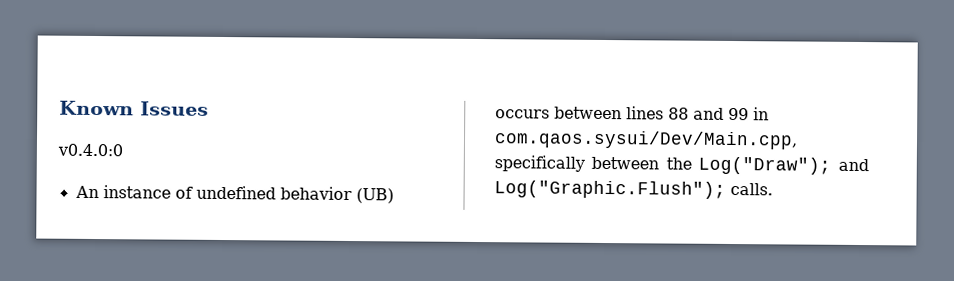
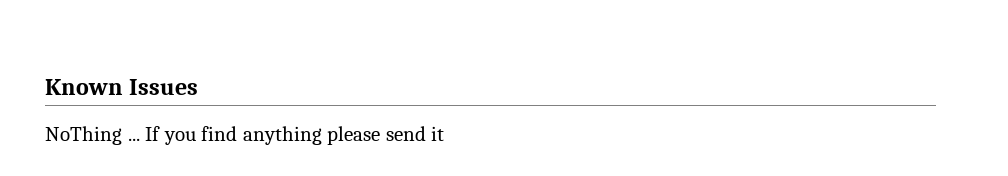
[57,143,123,157] [74,185,394,204] [494,106,769,121] [493,130,798,150] [493,155,869,175] [493,180,773,199] v0.4.0:0 // An instance of undefined behavior (UB) occurs between lines 88 and 99 in com.qaos.sysui/Dev/Main.cpp, specifically between the Log("Draw"); and Log("Graphic.Flush"); calls. -> [45,126,445,145] NoThing ... If you find anything please send it

